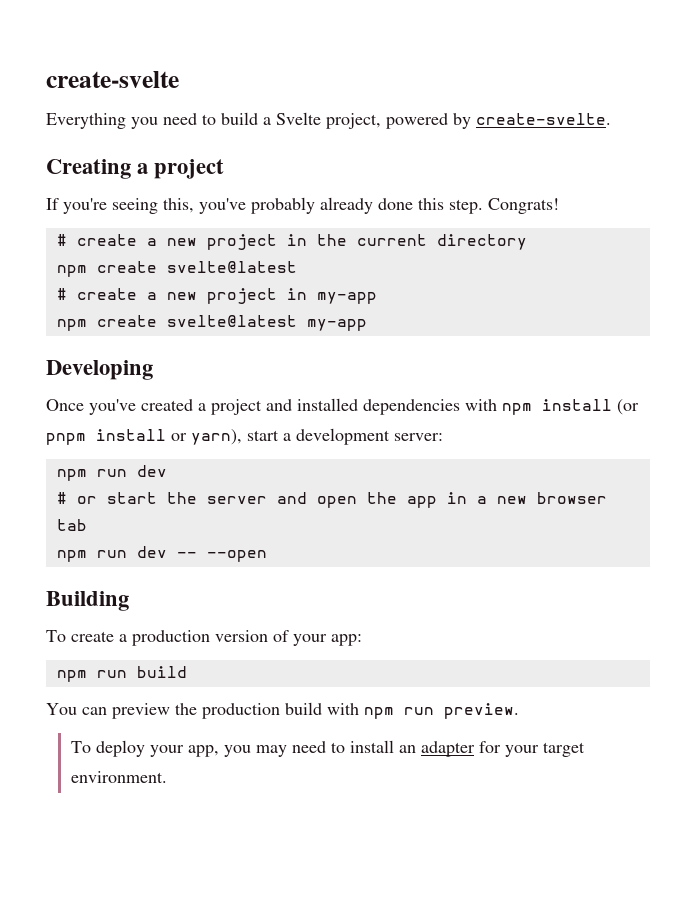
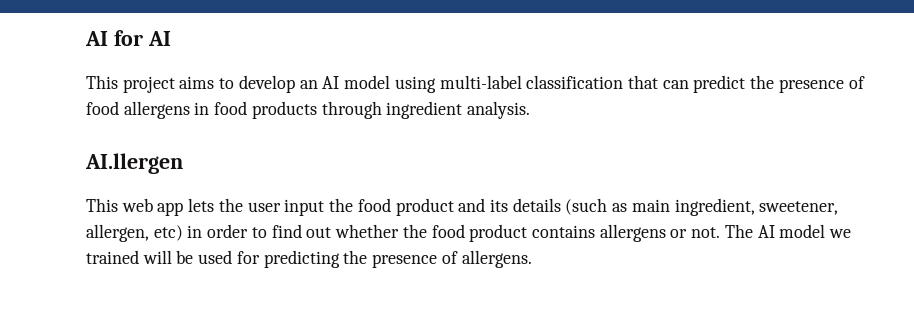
[46,71,179,88] [46,112,611,129] [46,159,225,179] [46,197,559,214] [56,234,527,250] [56,261,297,277] [56,288,377,304] [56,315,367,331] [46,360,153,380] [46,398,639,415] [46,428,443,445] [56,465,167,481] [56,492,607,508] [56,519,87,531] [56,546,267,562] [46,591,129,611] [46,630,362,646] [56,666,187,682] [46,702,519,719] [70,740,585,757] [70,771,167,783] create-svelte // Everything you need to build a Svelte project, powered by create-svelte. // Creating a project // If you're seeing this, you've probably already done this step. Congrats! // # create a new project in the current directory // npm create svelte@latest // # create a new project in my-app // npm create svelte@latest my-app // Developing // Once you've created a project and installed dependencies with npm install (or pnpm install or yarn), start a development server: // npm run dev // # or start the server and open the app in a new browser tab // npm run dev -- --open // Building // To create a production version of your app: // npm run build // You can preview the production build with npm run preview. // To deploy your app, you may need to install an adapter for your target environment. -> [85,30,171,46] [86,75,865,93] [86,101,531,119] [85,153,183,174] [86,198,839,216] [86,224,852,242] [86,250,532,268] AI for AI // This project aims to develop an AI model using multi-label classification that can predict the presence of food allergens in food products through ingredient analysis. // AI.llergen // This web app lets the user input the food product and its details (such as main ingredient, sweetener, allergen, etc) in order to find out whether the food product contains allergens or not. The AI model we trained will be used for predicting the presence of allergens.

